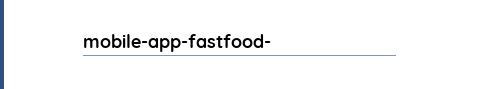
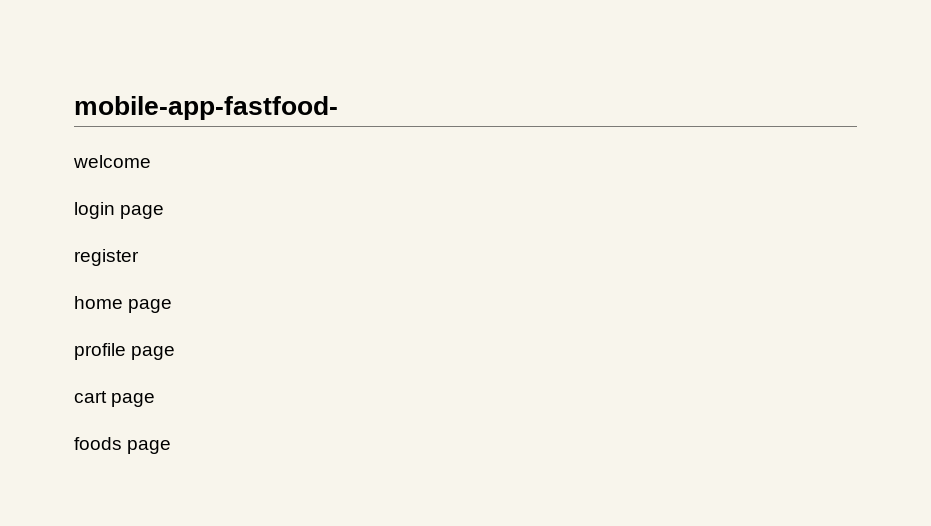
(271, 43) none -> [73,155,151,168] [74,202,165,219] [74,249,139,266] [74,296,173,313] [74,343,176,360] [74,391,156,407] [74,437,172,454] // welcome // login page // register // home page // profile page // cart page // foods page

